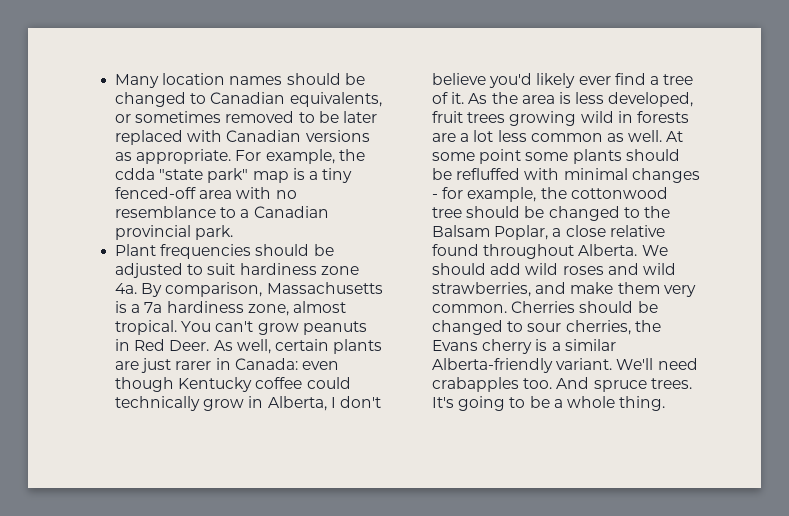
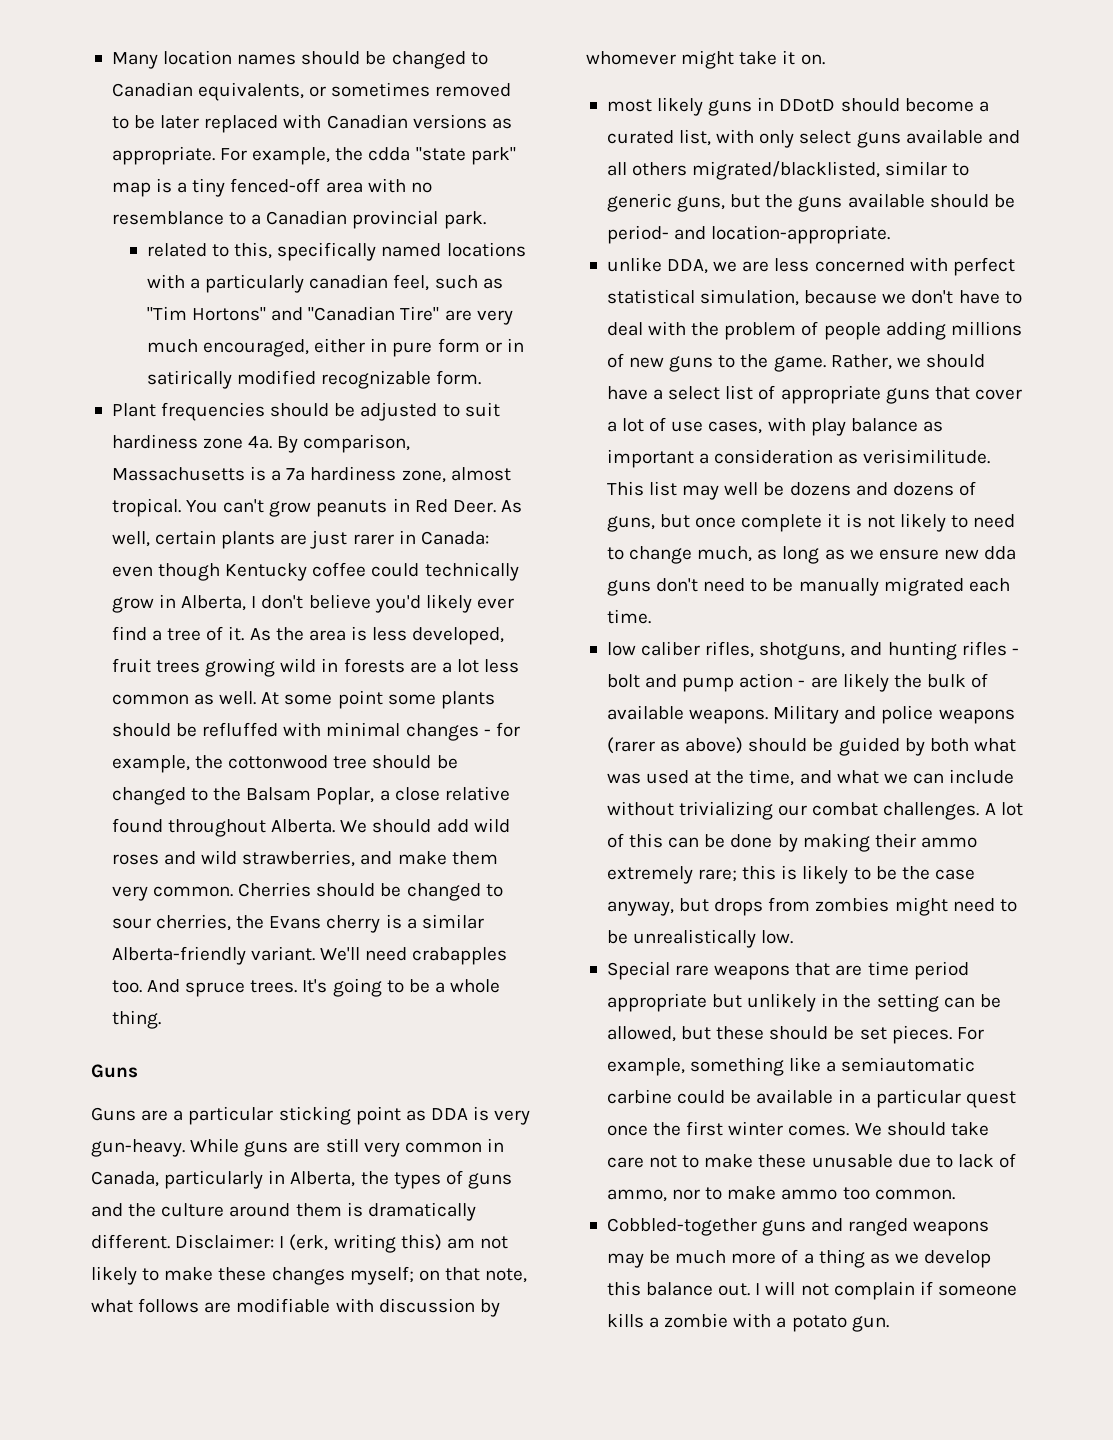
(234, 232) none -> [146,242,526,261] [146,274,503,293] [146,306,513,325] [146,338,524,357] [146,370,482,389] // related to this, specifically named locations with a particularly canadian feel, such as "Tim Hortons" and "Canadian Tire" are very much encouraged, either in pure form or in satirically modified recognizable form.
(666, 403) none -> [91,1064,138,1078] [91,1106,531,1125] [91,1138,504,1157] [91,1170,512,1189] [91,1202,476,1221] [91,1234,508,1253] [91,1266,528,1285] [91,1298,500,1317] [586,50,825,69] [606,97,989,116] [606,129,1020,148] [606,161,970,180] [606,193,1015,212] [606,225,891,244] [606,257,1015,276] [606,289,1022,306] [606,321,1022,340] [606,353,985,372] [606,385,1022,404] [606,417,943,436] [606,449,991,468] [606,481,976,500] [606,513,1016,532] [606,546,1017,564] [606,577,1010,596] [606,609,651,624] [606,641,1019,660] [606,673,989,692] [606,705,1015,724] [606,737,1016,756] [606,769,1015,786] [606,801,1023,820] [606,833,977,852] [606,865,975,884] [606,897,1017,916] [606,929,794,948] [606,961,969,980] [606,993,1001,1012] [606,1025,984,1044] [606,1057,976,1076] [606,1089,1016,1108] [606,1121,989,1136] [606,1153,1017,1168] [606,1186,955,1202] [606,1218,990,1236] [606,1249,992,1268] [606,1281,1017,1300] [606,1313,889,1332] // Guns // Guns are a particular sticking point as DDA is very gun-heavy. While guns are still very common in Canada, particularly in Alberta, the types of guns and the culture around them is dramatically different. Disclaimer: I (erk, writing this) am not likely to make these changes myself; on that note, what follows are modifiable with discussion by whomever might take it on. // most likely guns in DDotD should become a curated list, with only select guns available and all others migrated/blacklisted, similar to generic guns, but the guns available should be period- and location-appropriate. // unlike DDA, we are less concerned with perfect statistical simulation, because we don't have to deal with the problem of people adding millions of new guns to the game. Rather, we should have a select list of appropriate guns that cover a lot of use cases, with play balance as important a consideration as verisimilitude. This list may well be dozens and dozens of guns, but once complete it is not likely to need to change much, as long as we ensure new dda guns don't need to be manually migrated each time. // low caliber rifles, shotguns, and hunting rifles - bolt and pump action - are likely the bulk of available weapons. Military and police weapons (rarer as above) should be guided by both what was used at the time, and what we can include without trivializing our combat challenges. A lot of this can be done by making their ammo extremely rare; this is likely to be the case anyway, but drops from zombies might need to be unrealistically low. // Special rare weapons that are time period appropriate but unlikely in the setting can be allowed, but these should be set pieces. For example, something like a semiautomatic carbine could be available in a particular quest once the first winter comes. We should take care not to make these unusable due to lack of ammo, nor to make ammo too common. // Cobbled-together guns and ranged weapons may be much more of a thing as we develop this balance out. I will not complain if someone kills a zombie with a potato gun.

